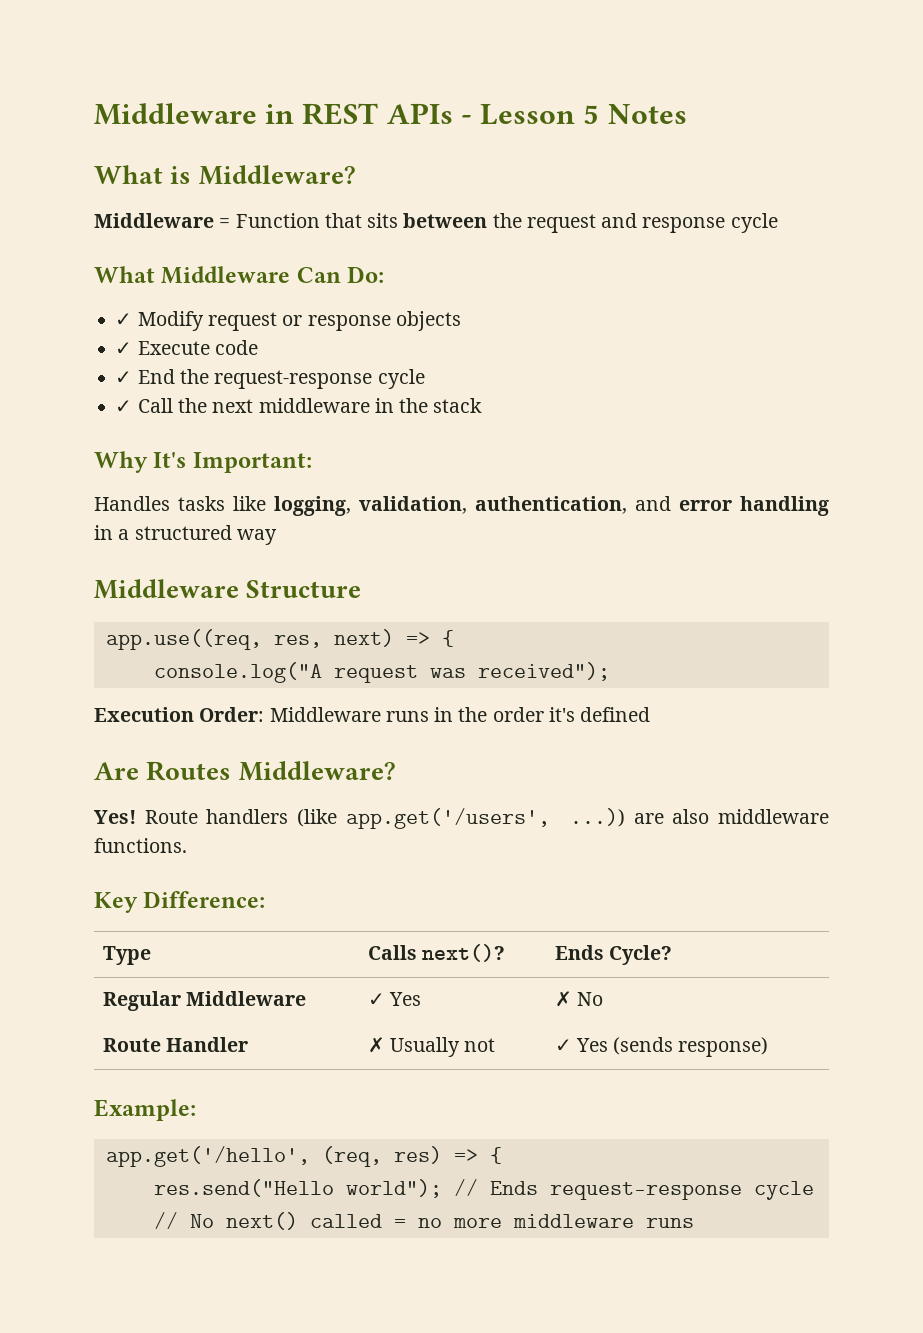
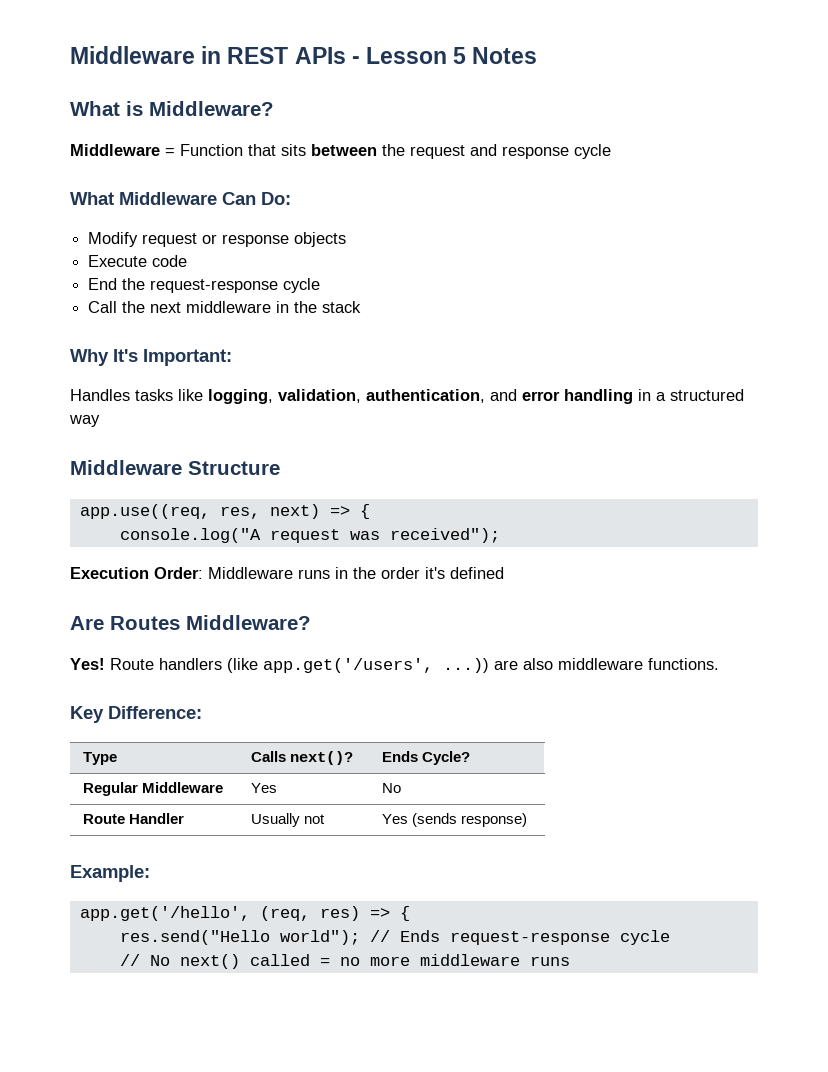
[115,313,133,326] ✓ -> (291, 198) none
[115,342,133,355] ✓ -> (347, 239) none
[115,371,133,384] ✓ -> (188, 261) none
[115,400,133,413] ✓ -> (321, 285) none
[367,993,385,1006] ✓ -> (224, 787) none
[554,991,572,1007] ✗ -> (278, 788) none
[367,1037,385,1053] ✗ -> (185, 818) none
[554,1039,572,1052] ✓ -> (326, 819) none

